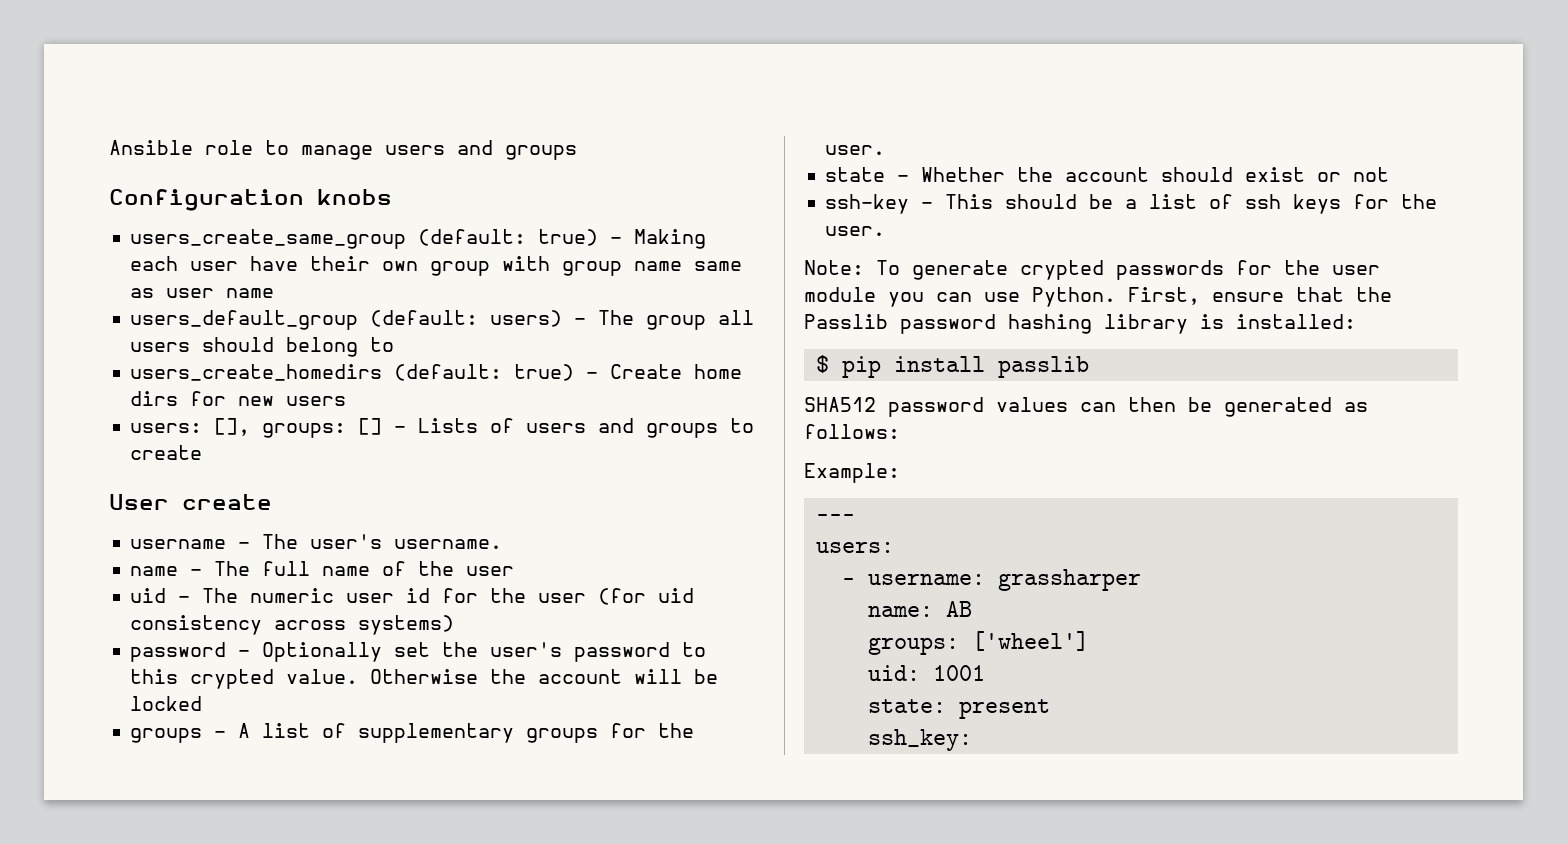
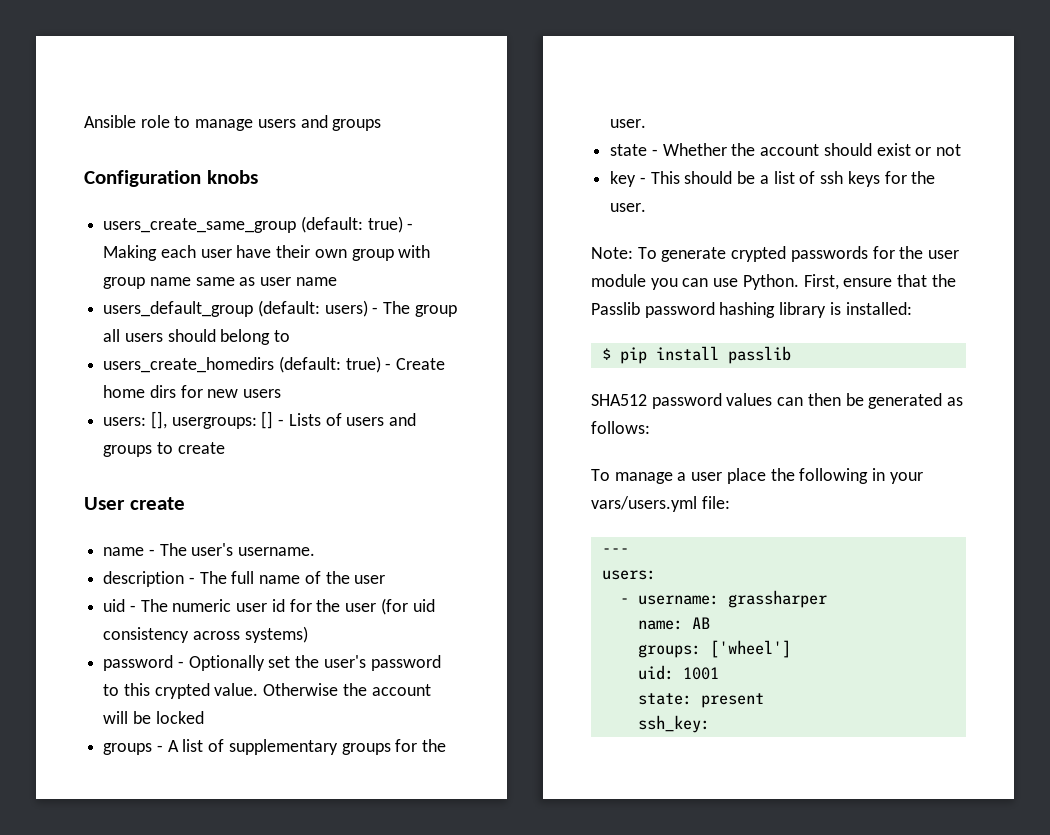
[262,423,347,438] groups: -> [171,417,257,429] usergroups:
[130,539,227,549] username -> [103,547,145,556] name
[130,566,179,576] name -> [103,571,185,587] description
[825,194,910,214] ssh-key -> [610,171,637,187] key
[804,463,900,483] Example: -> [591,468,923,484] [591,496,730,512] To manage a user place the following in your vars/users.yml file:

